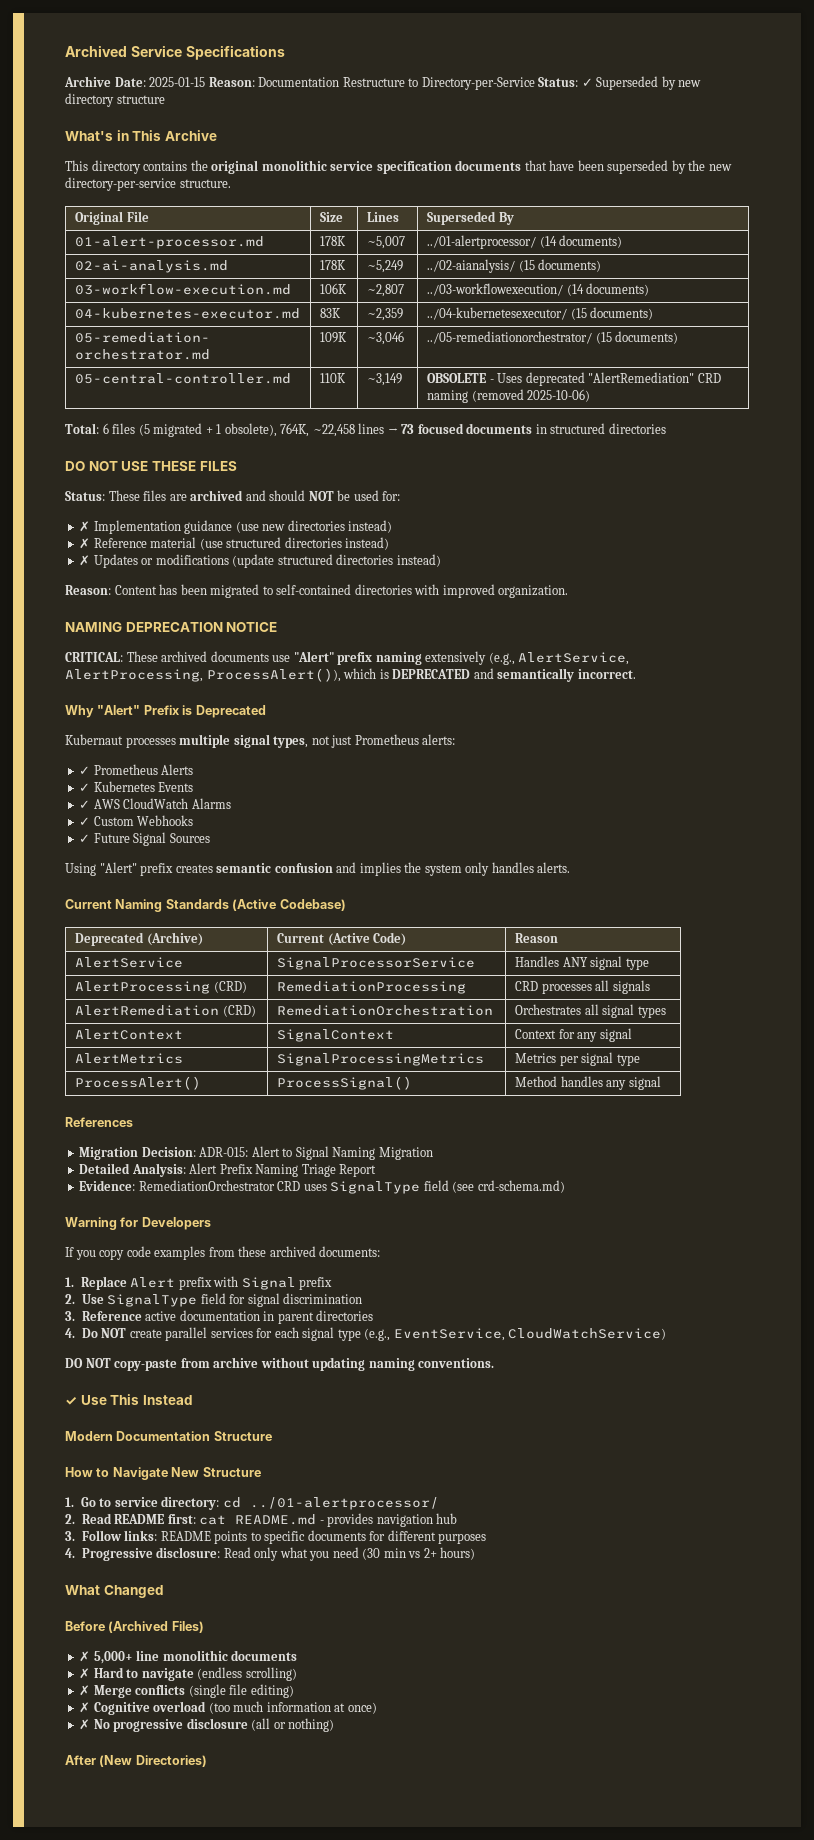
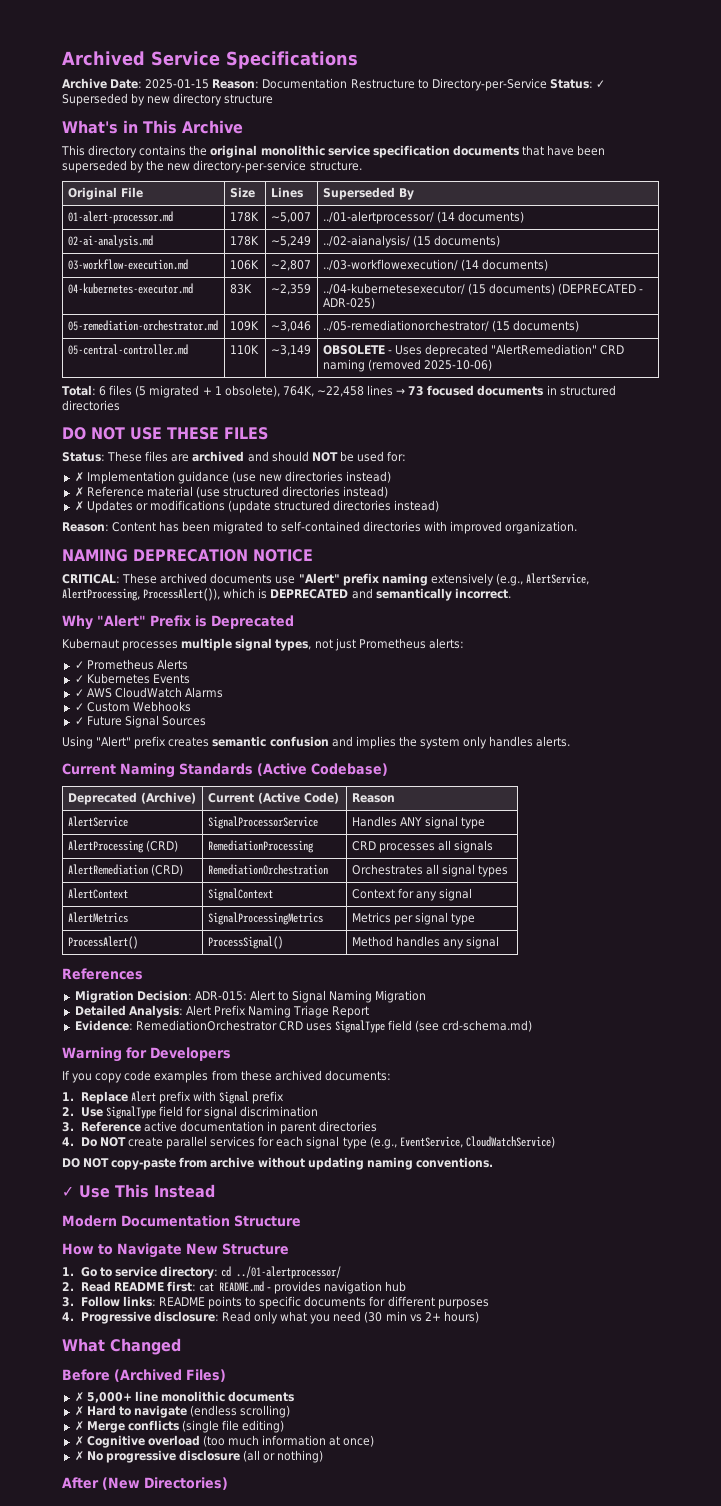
(654, 313) none -> [558,283,644,295] [322,297,375,309] (DEPRECATED - ADR-025)

